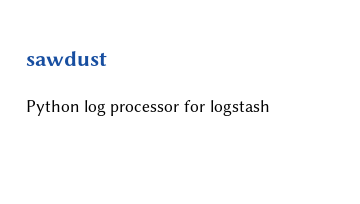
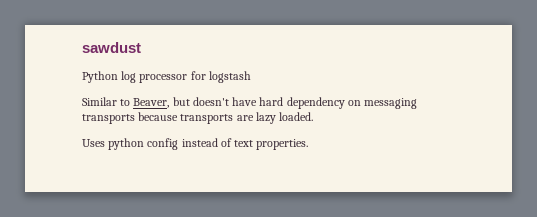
(270, 108) none -> [82,97,418,109] [82,112,314,124] [82,138,309,150] // Similar to Beaver, but doesn't have hard dependency on messaging transports because transports are lazy loaded. // Uses python config instead of text properties.

